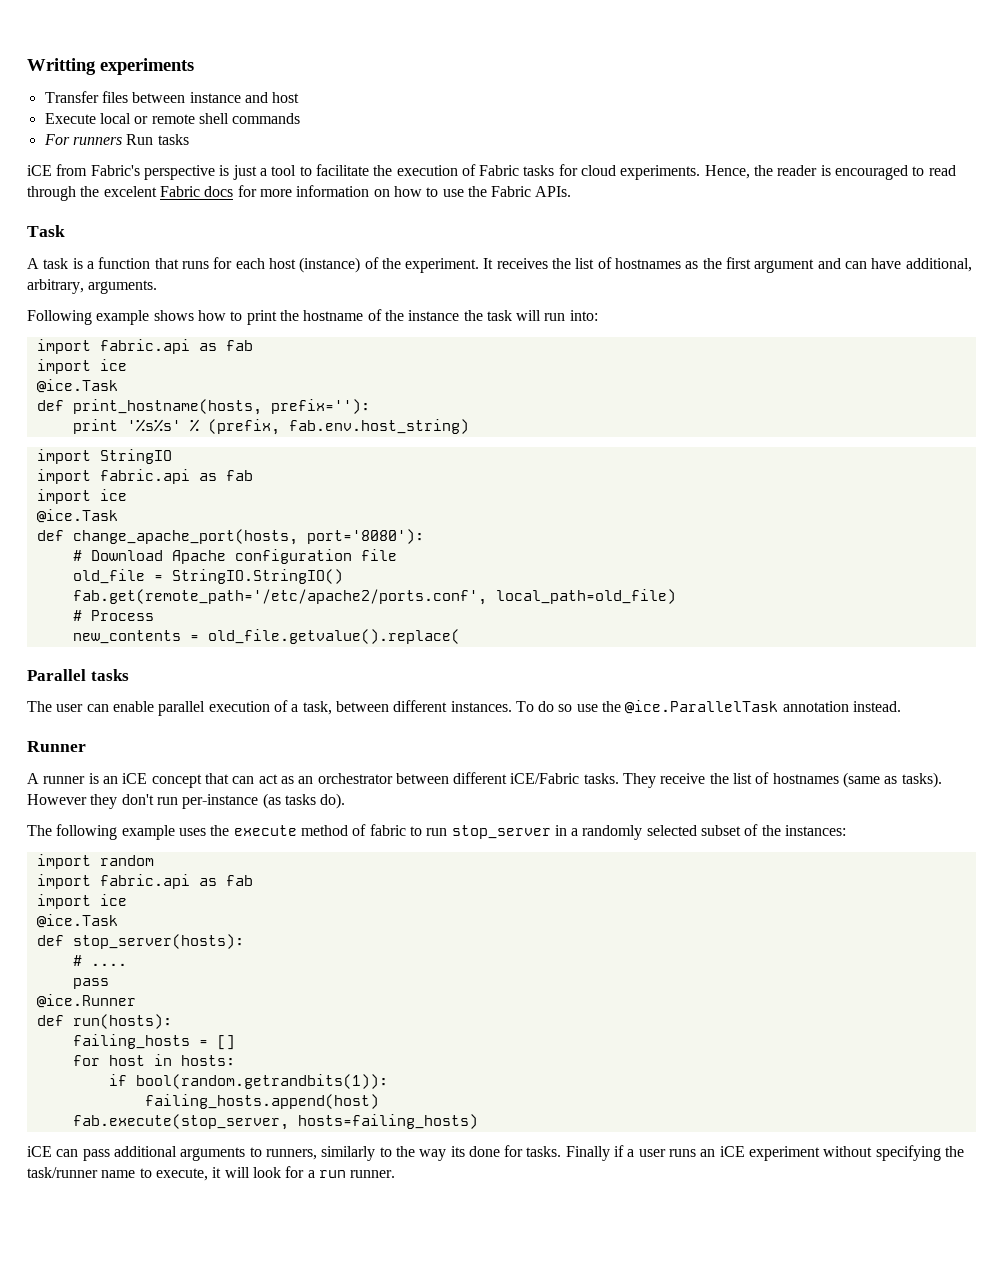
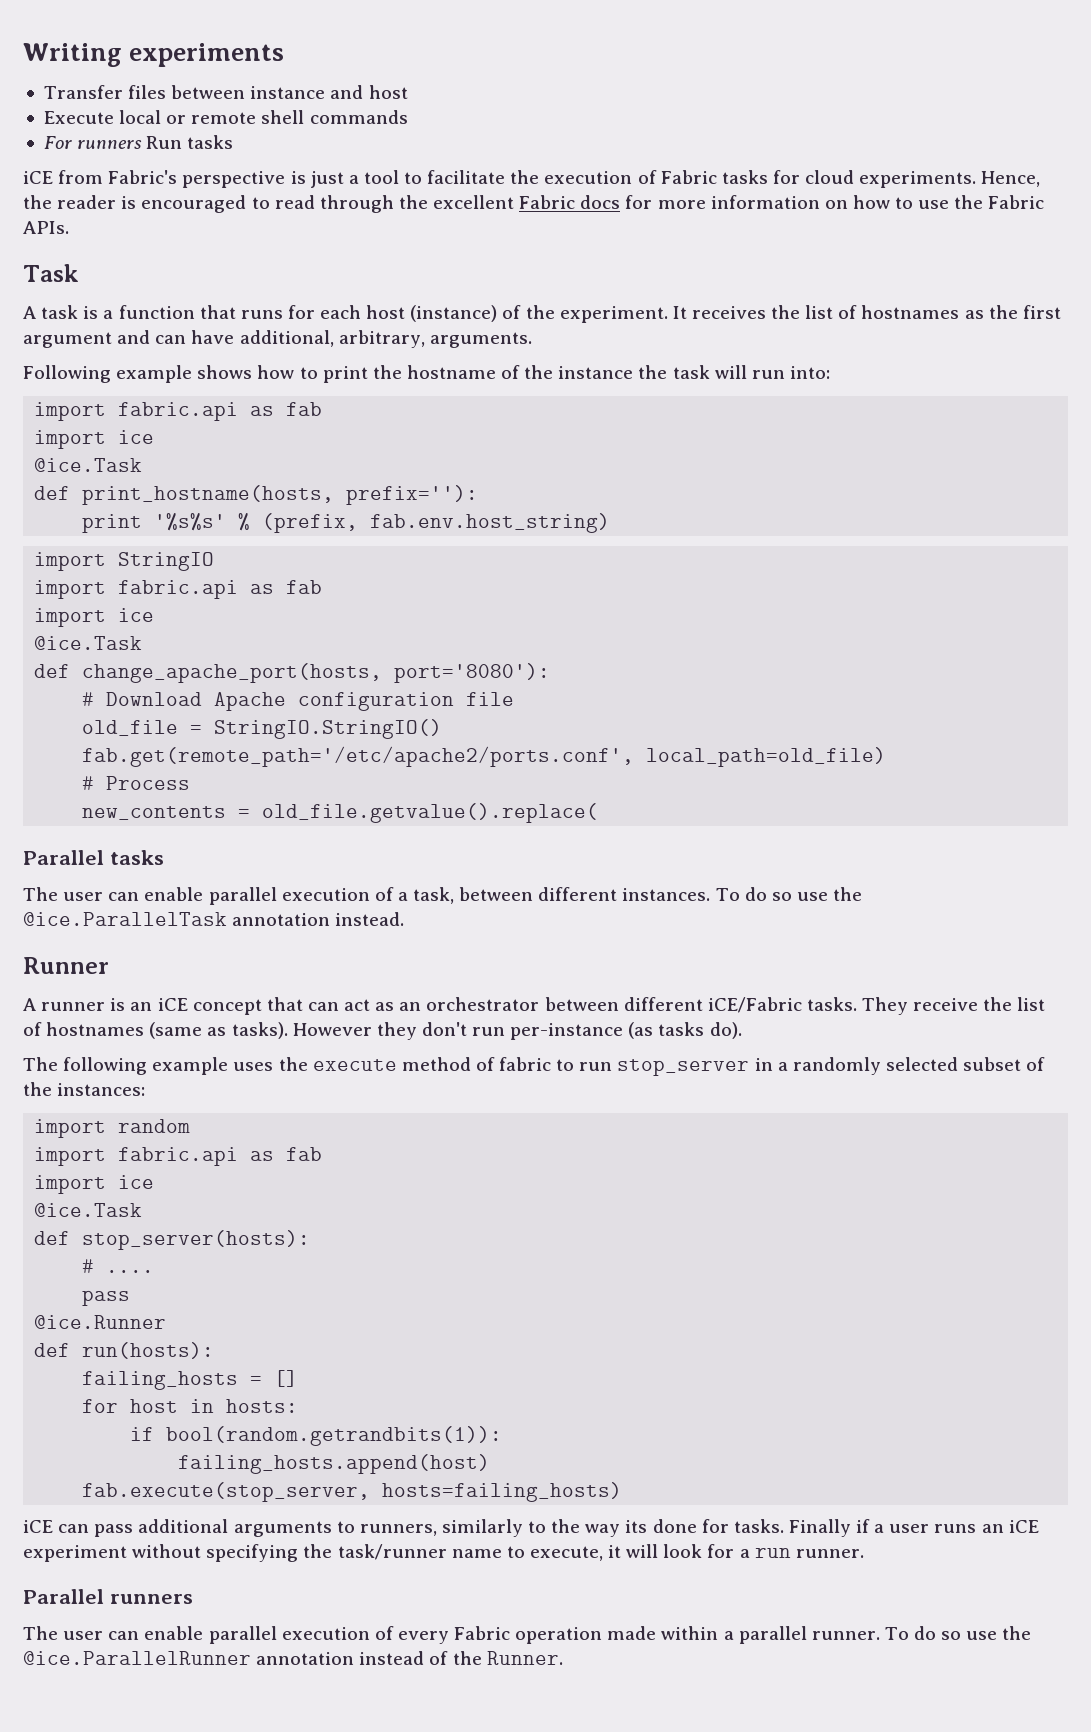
[27,58,96,75] Writting -> [23,43,122,67] Writing
[103,186,157,197] excelent -> [433,195,515,209] excellent
(396, 1174) none -> [23,1589,193,1604] [23,1626,1032,1644] [23,1651,563,1665] // Parallel runners // The user can enable parallel execution of every Fabric operation made within a parallel runner. To do so use the @ice.ParallelRunner annotation instead of the Runner.

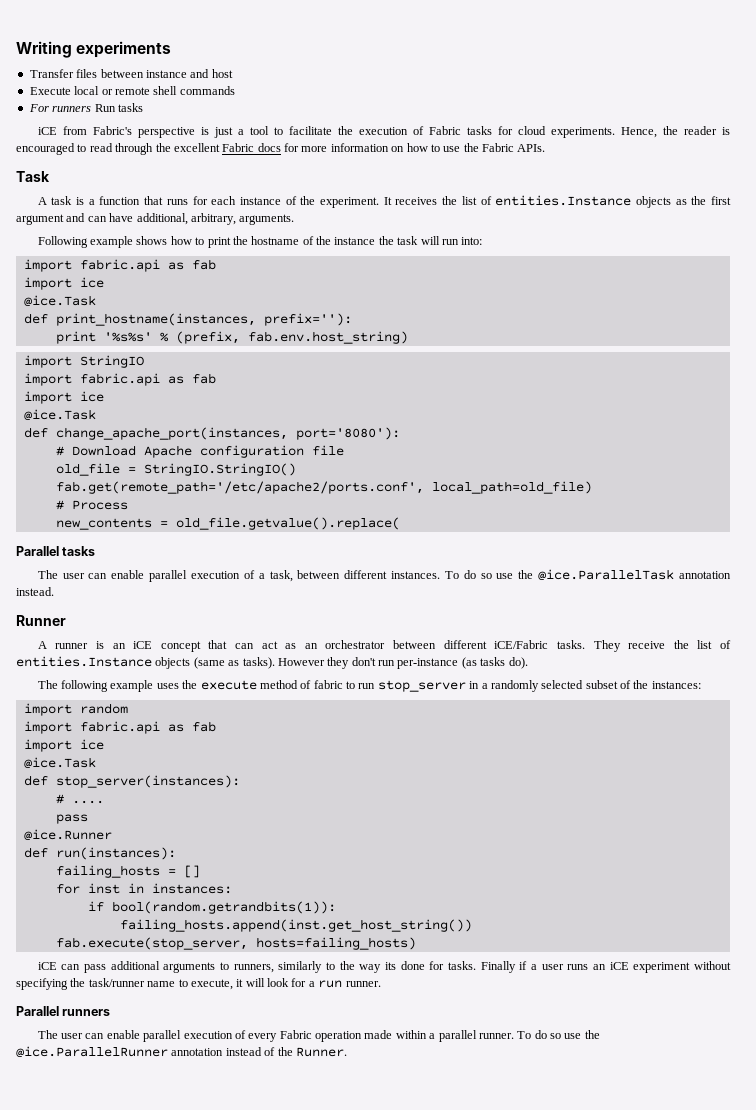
[366,305,498,322] host (instance) -> [239,197,281,205] instance
[861,305,960,319] hostnames -> [495,195,671,208] entities.Instance objects
[82,485,335,505] print_hostname(hosts, -> [55,313,256,326] print_hostname(instances,
[82,663,383,683] change_apache_port(hosts, -> [55,427,288,440] change_apache_port(instances,
[46,1022,145,1036] hostnames -> [16,656,191,669] entities.Instance objects
[82,1230,311,1250] stop_server(hosts): -> [55,775,240,788] stop_server(instances):
[82,1342,215,1359] run(hosts): -> [55,847,176,860] run(instances):
[130,1399,299,1413] host in hosts: -> [87,883,232,894] inst in instances:
[178,1454,491,1474] failing_hosts.append(host) -> [119,919,472,932] failing_hosts.append(inst.get_host_string())

